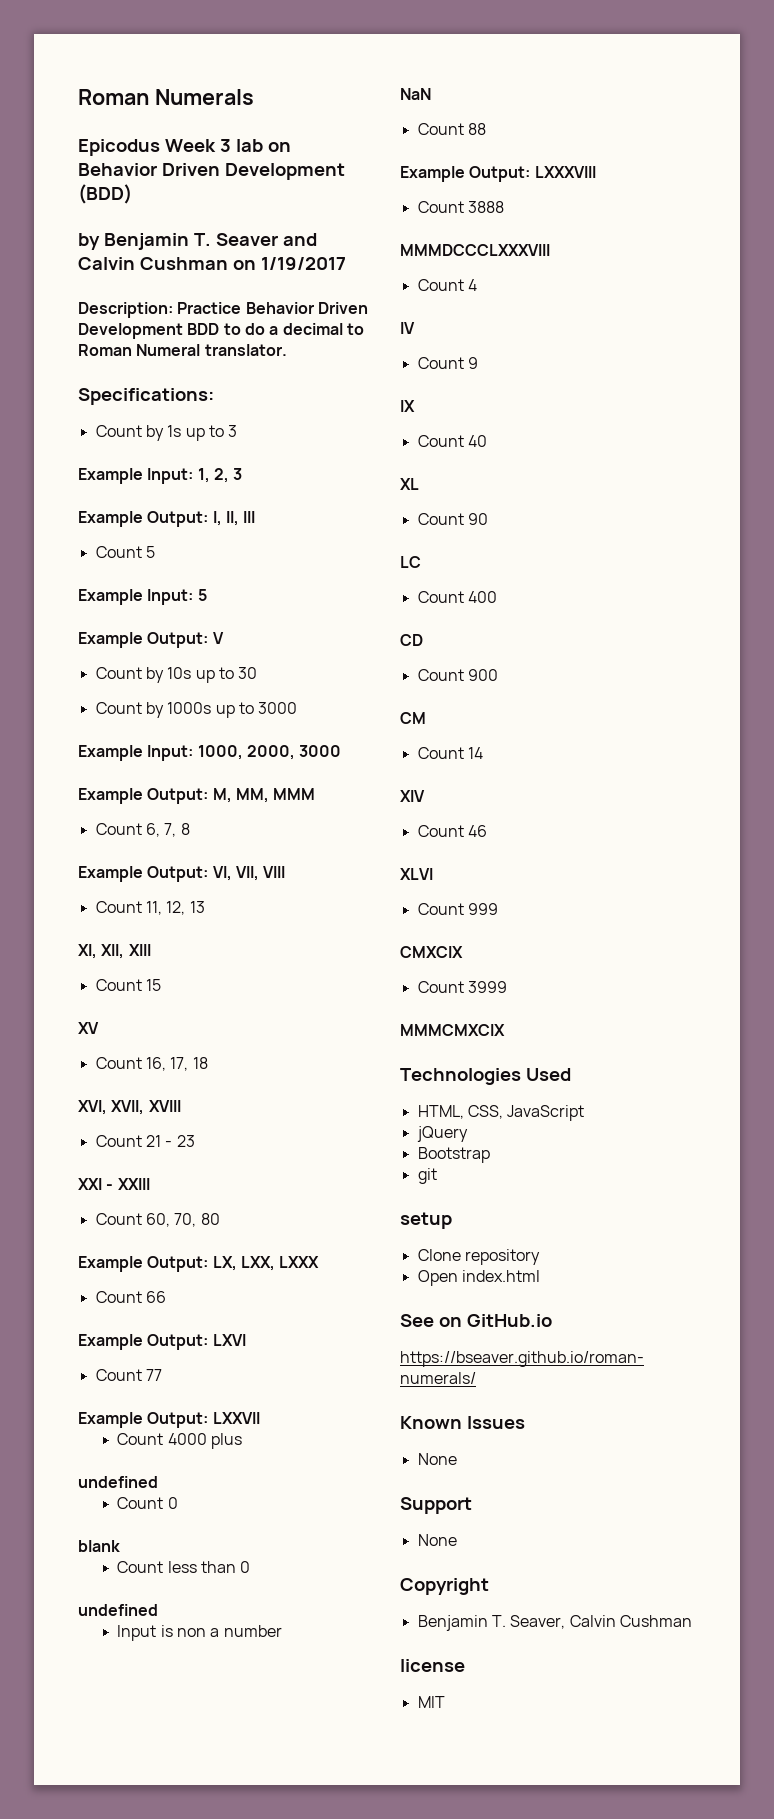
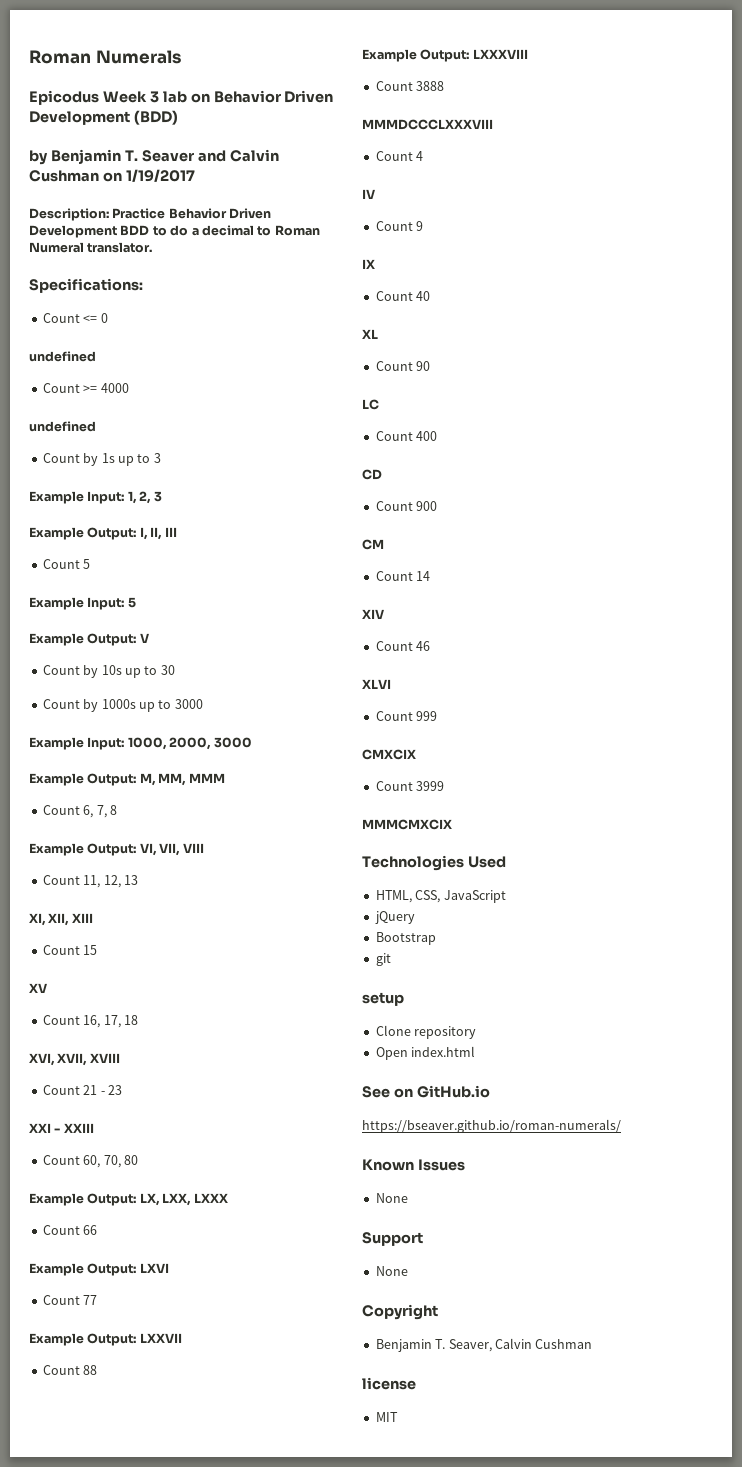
(214, 396) none -> [42,313,108,323] [29,351,96,362] [42,383,129,393] [29,421,96,432] // Count <= 0 // undefined // Count >= 4000 // undefined
[117,1433,243,1449] [78,1476,158,1488] [117,1497,178,1509] [78,1540,120,1552] [117,1561,251,1573] [78,1604,158,1616] [117,1625,282,1641] [400,88,431,100] // Count 4000 plus // undefined // Count 0 // blank // Count less than 0 // undefined // Input is non a number // NaN -> (182, 1338) none

